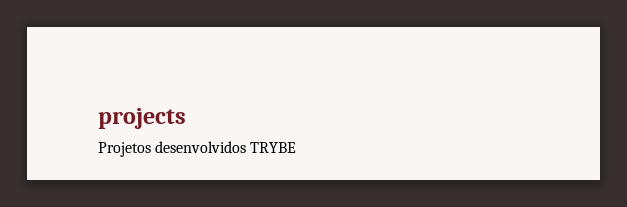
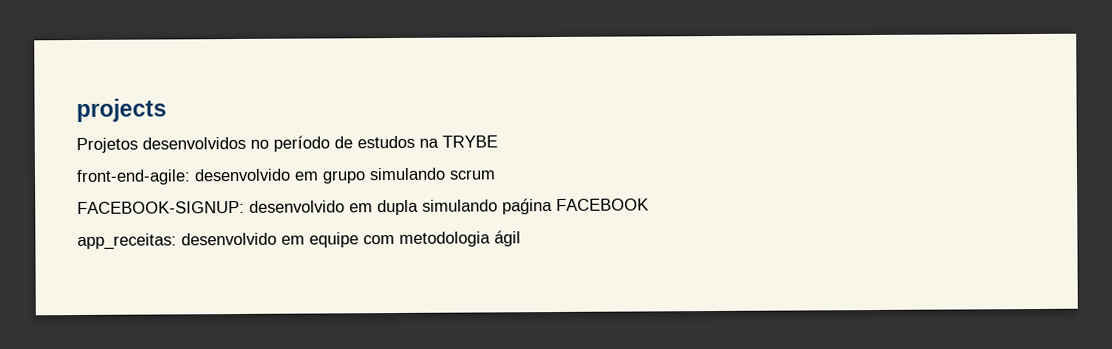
[250,142,297,153] TRYBE -> [250,135,498,152] [76,167,496,186] [77,198,649,216] [77,230,521,251] no período de estudos na TRYBE // front-end-agile: desenvolvido em grupo simulando scrum // FACEBOOK-SIGNUP: desenvolvido em dupla simulando paǵina FACEBOOK // app_receitas: desenvolvido em equipe com metodologia ágil

